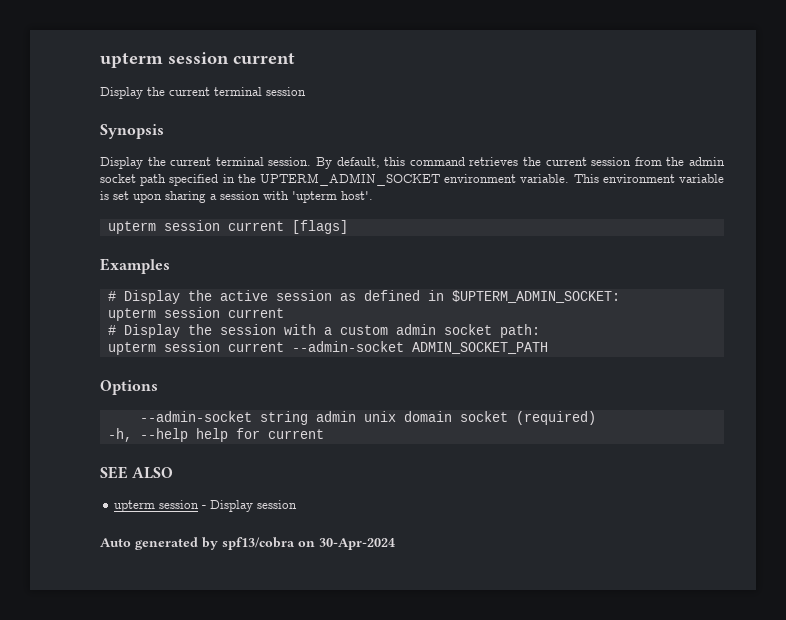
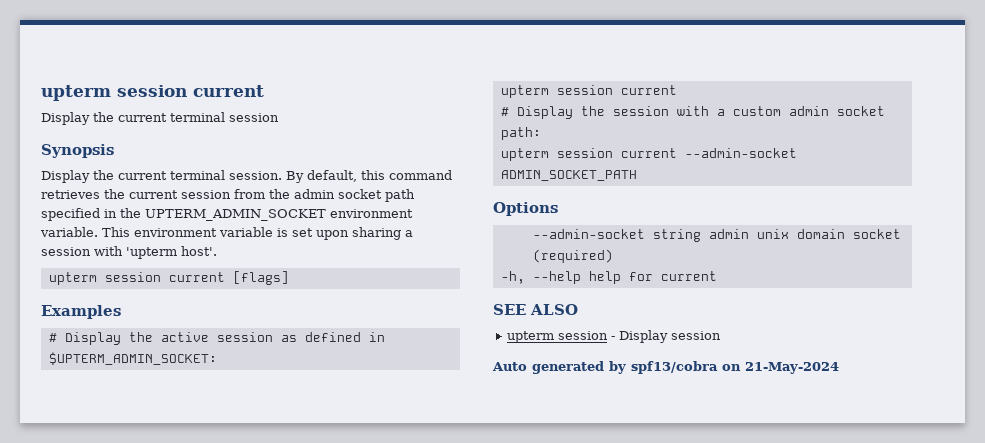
[319,538,395,550] 30-Apr-2024 -> [745,362,839,374] 21-May-2024

